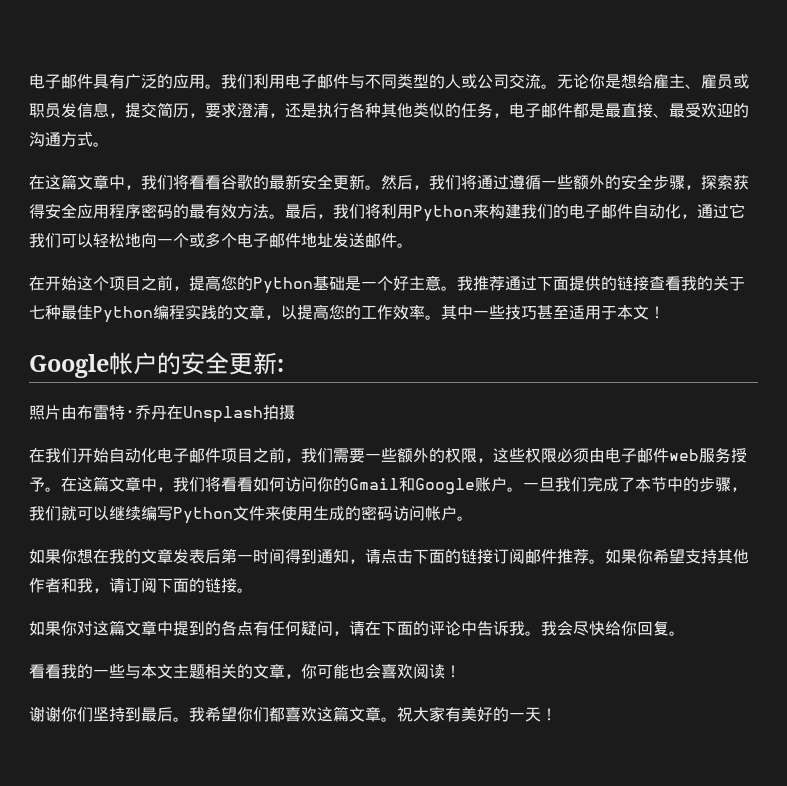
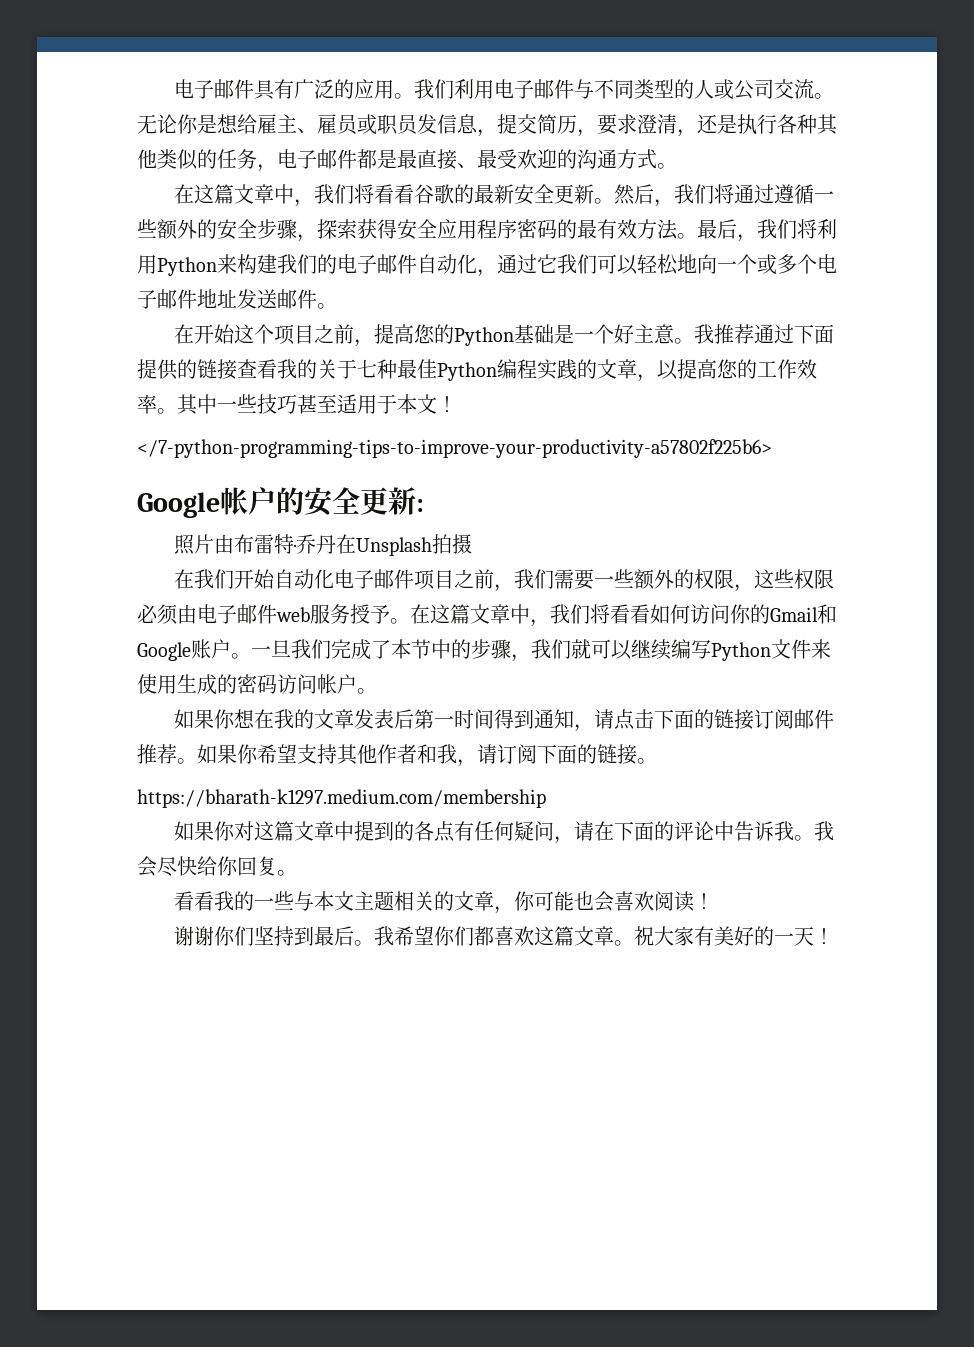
(665, 312) none -> [137,439,772,458] // </7-python-programming-tips-to-improve-your-productivity-a57802f225b6>
(253, 590) none -> [137,789,546,808] // https://bharath-k1297.medium.com/membership

